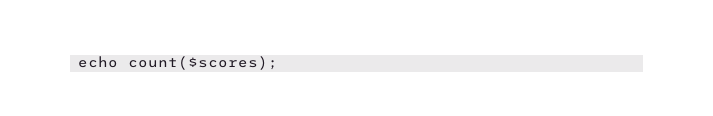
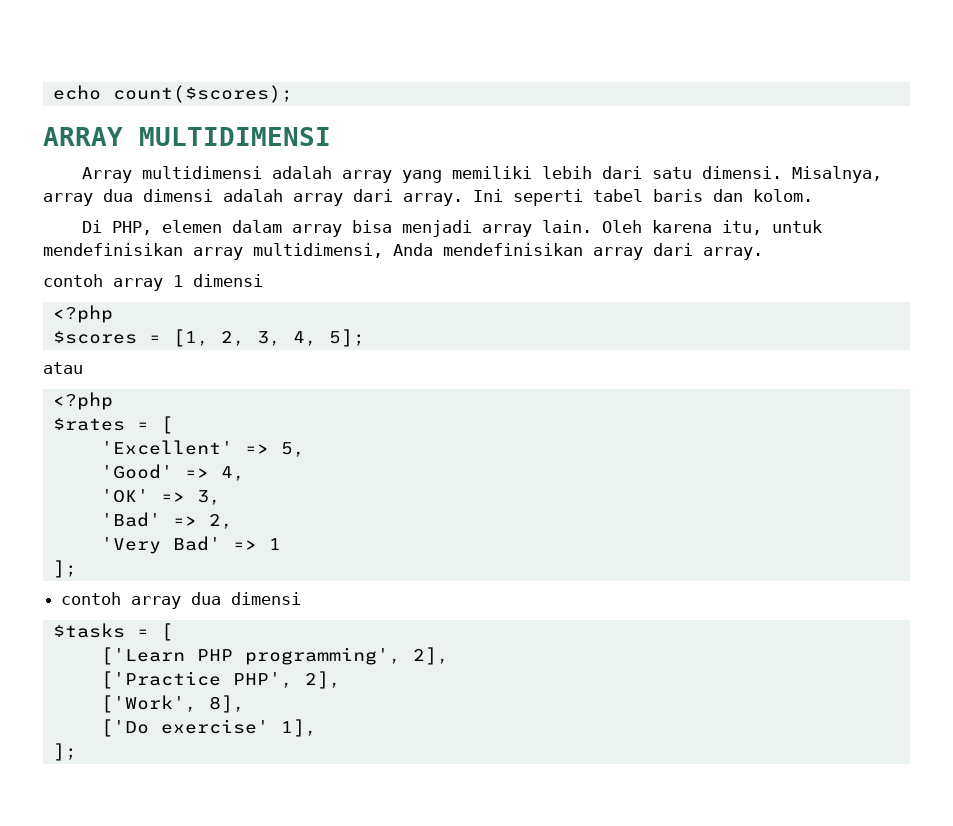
(279, 63) none -> [43,127,331,146] [81,166,882,183] [43,189,813,206] [81,220,822,237] [43,243,763,260] [43,274,263,291] [52,305,113,323] [52,329,365,347] [43,362,83,374] [52,392,113,410] [52,416,173,434] [100,440,305,457] [100,464,245,481] [100,489,221,505] [100,512,233,529] [100,536,281,554] [52,560,77,578] [61,592,302,609] [52,623,173,641] [100,647,449,665] [100,671,341,689] [100,695,245,713] [100,719,317,737] [52,743,77,761] // ARRAY MULTIDIMENSI // Array multidimensi adalah array yang memiliki lebih dari satu dimensi. Misalnya, array dua dimensi adalah array dari array. Ini seperti tabel baris dan kolom. // Di PHP, elemen dalam array bisa menjadi array lain. Oleh karena itu, untuk mendefinisikan array multidimensi, Anda mendefinisikan array dari array. // contoh array 1 dimensi // <?php // $scores = [1, 2, 3, 4, 5]; // atau // <?php // $rates = [ // 'Excellent' => 5, // 'Good' => 4, // 'OK' => 3, // 'Bad' => 2, // 'Very Bad' => 1 // ]; // contoh array dua dimensi // $tasks = [ // ['Learn PHP programming', 2], // ['Practice PHP', 2], // ['Work', 8], // ['Do exercise' 1], // ];

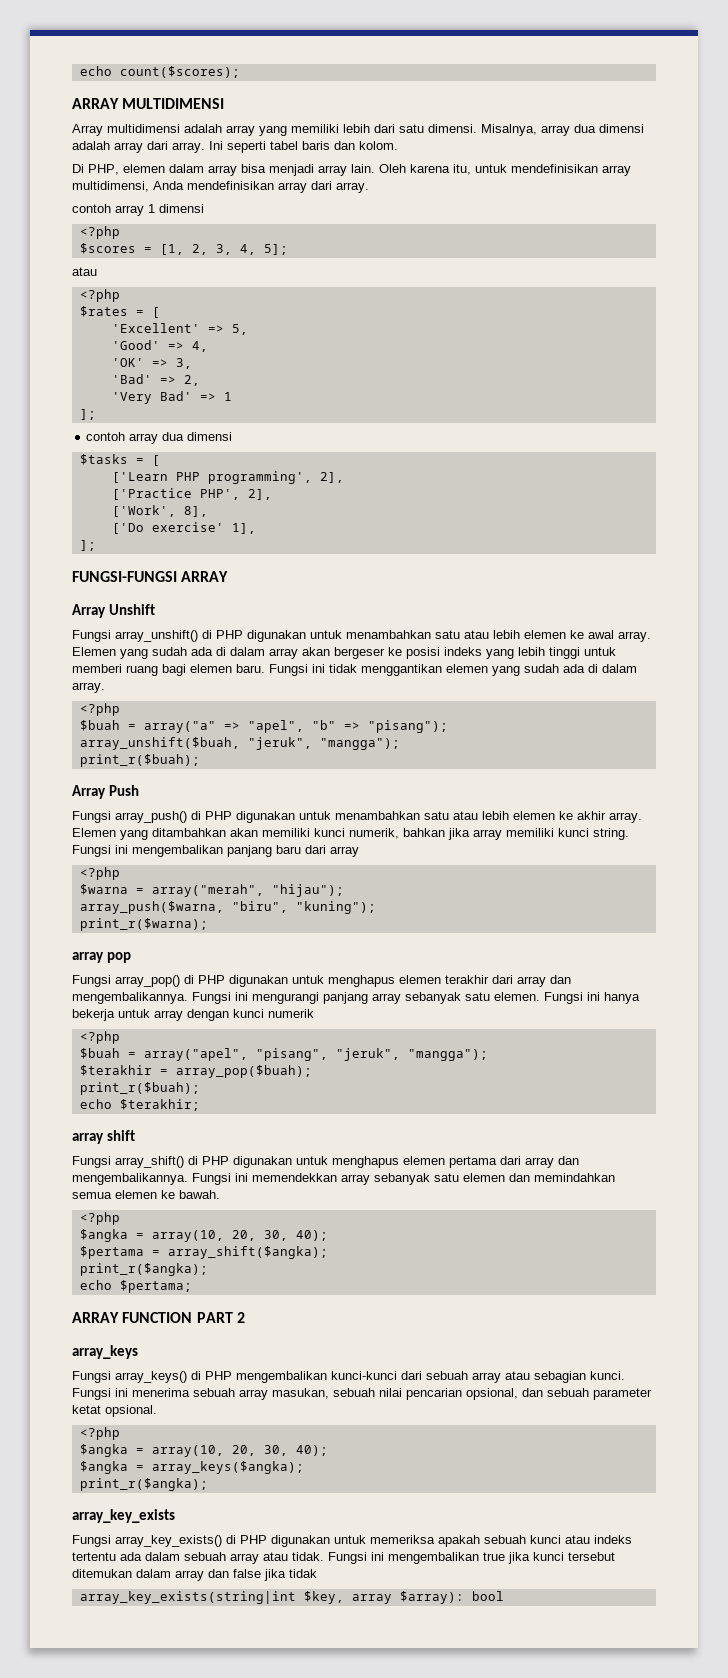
(77, 752) none -> [72,571,229,582] [72,604,156,618] [72,630,651,642] [72,647,616,659] [72,664,637,676] [72,682,105,693] [79,703,120,716] [79,720,448,733] [79,737,400,750] [79,754,200,767] [72,785,140,799] [72,811,642,823] [72,828,629,840] [72,845,359,857] [79,867,120,880] [79,884,344,897] [79,901,376,914] [79,918,208,931] [72,952,132,963] [72,975,571,987] [72,992,640,1004] [72,1009,314,1021] [79,1031,120,1044] [79,1048,488,1061] [79,1065,312,1078] [79,1082,200,1095] [79,1099,200,1111] [72,1130,136,1144] [72,1156,579,1168] [72,1173,615,1185] [72,1190,220,1199] [79,1212,120,1225] [79,1229,328,1242] [79,1246,328,1259] [79,1263,208,1276] [79,1280,192,1293] [72,1312,245,1323] [72,1345,138,1359] [72,1371,625,1383] [72,1388,652,1400] [72,1405,157,1417] [79,1427,120,1440] [79,1444,328,1457] [79,1461,304,1474] [79,1478,208,1491] [72,1509,175,1523] [72,1535,632,1547] [72,1552,615,1564] [72,1569,317,1581] [79,1591,504,1604] // FUNGSI-FUNGSI ARRAY // Array Unshift // Fungsi array_unshift() di PHP digunakan untuk menambahkan satu atau lebih elemen ke awal array. Elemen yang sudah ada di dalam array akan bergeser ke posisi indeks yang lebih tinggi untuk memberi ruang bagi elemen baru. Fungsi ini tidak menggantikan elemen yang sudah ada di dalam array. // <?php // $buah = array("a" => "apel", "b" => "pisang"); // array_unshift($buah, "jeruk", "mangga"); // print_r($buah); // Array Push // Fungsi array_push() di PHP digunakan untuk menambahkan satu atau lebih elemen ke akhir array. Elemen yang ditambahkan akan memiliki kunci numerik, bahkan jika array memiliki kunci string. Fungsi ini mengembalikan panjang baru dari array // <?php // $warna = array("merah", "hijau"); // array_push($warna, "biru", "kuning"); // print_r($warna); // array pop // Fungsi array_pop() di PHP digunakan untuk menghapus elemen terakhir dari array dan mengembalikannya. Fungsi ini mengurangi panjang array sebanyak satu elemen. Fungsi ini hanya bekerja untuk array dengan kunci numerik // <?php // $buah = array("apel", "pisang", "jeruk", "mangga"); // $terakhir = array_pop($buah); // print_r($buah); // echo $terakhir; // array shift // Fungsi array_shift() di PHP digunakan untuk menghapus elemen pertama dari array dan mengembalikannya. Fungsi ini memendekkan array sebanyak satu elemen dan memindahkan semua elemen ke bawah. // <?php // $angka = array(10, 20, 30, 40); // $pertama = array_shift($angka); // print_r($angka); // echo $pertama; // ARRAY FUNCTION PART 2 // array_keys // Fungsi array_keys() di PHP mengembalikan kunci-kunci dari sebuah array atau sebagian kunci. Fungsi ini menerima sebuah array masukan, sebuah nilai pencarian opsional, dan sebuah parameter ketat opsional. // <?php // $angka = array(10, 20, 30, 40); // $angka = array_keys($angka); // print_r($angka); // array_key_exists // Fungsi array_key_exists() di PHP digunakan untuk memeriksa apakah sebuah kunci atau indeks tertentu ada dalam sebuah array atau tidak. Fungsi ini mengembalikan true jika kunci tersebut ditemukan dalam array dan false jika tidak // array_key_exists(string|int $key, array $array): bool

